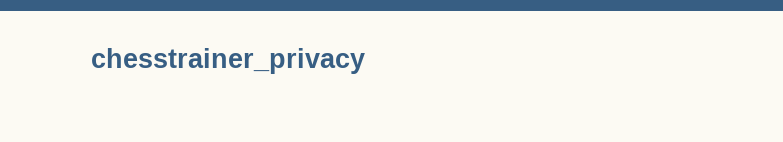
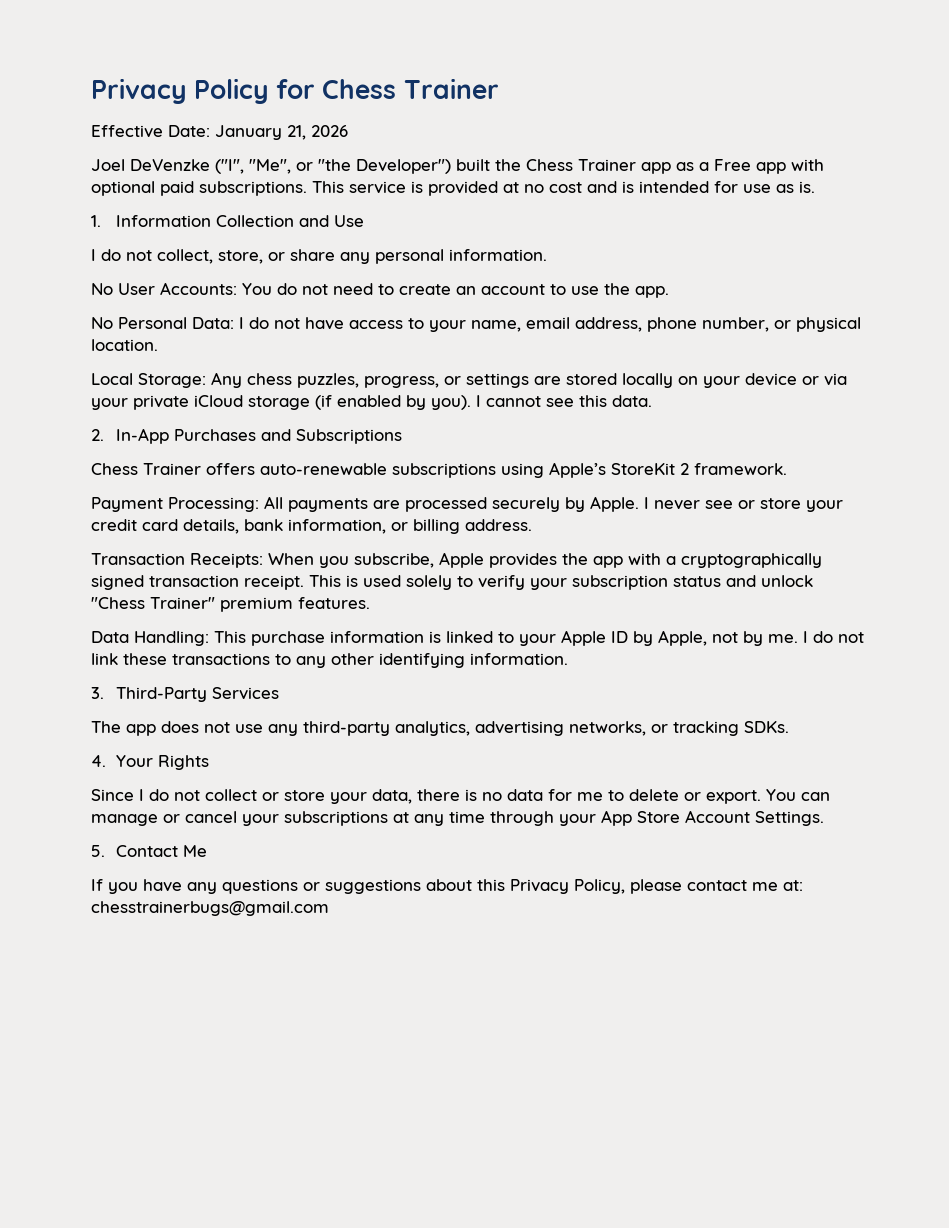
[91,48,365,74] chesstrainer_privacy -> [91,78,499,104] [91,125,348,140] [91,159,824,174] [91,181,815,196] [91,215,365,227] [91,249,547,264] [91,282,669,298] [91,317,861,332] [91,339,158,351] [91,372,847,388] [91,395,652,410] [91,428,403,444] [91,462,787,478] [91,496,843,512] [91,519,532,534] [91,552,822,568] [91,575,813,590] [91,597,370,612] [91,630,864,646] [91,653,568,668] [91,687,280,702] [91,721,789,736] [91,755,210,770] [91,789,830,804] [91,810,824,826] [91,845,208,857] [91,879,803,894] [91,901,329,916] Privacy Policy for Chess Trainer // Effective Date: January 21, 2026 // Joel DeVenzke ("I", "Me", or "the Developer") built the Chess Trainer app as a Free app with optional paid subscriptions. This service is provided at no cost and is intended for use as is. // 1. Information Collection and Use // I do not collect, store, or share any personal information. // No User Accounts: You do not need to create an account to use the app. // No Personal Data: I do not have access to your name, email address, phone number, or physical location. // Local Storage: Any chess puzzles, progress, or settings are stored locally on your device or via your private iCloud storage (if enabled by you). I cannot see this data. // 2. In-App Purchases and Subscriptions // Chess Trainer offers auto-renewable subscriptions using Apple’s StoreKit 2 framework. // Payment Processing: All payments are processed securely by Apple. I never see or store your credit card details, bank information, or billing address. // Transaction Receipts: When you subscribe, Apple provides the app with a cryptographically signed transaction receipt. This is used solely to verify your subscription status and unlock "Chess Trainer" premium features. // Data Handling: This purchase information is linked to your Apple ID by Apple, not by me. I do not link these transactions to any other identifying information. // 3. Third-Party Services // The app does not use any third-party analytics, advertising networks, or tracking SDKs. // 4. Your Rights // Since I do not collect or store your data, there is no data for me to delete or export. You can manage or cancel your subscriptions at any time through your App Store Account Settings. // 5. Contact Me // If you have any questions or suggestions about this Privacy Policy, please contact me at: chesstrainerbugs@gmail.com

